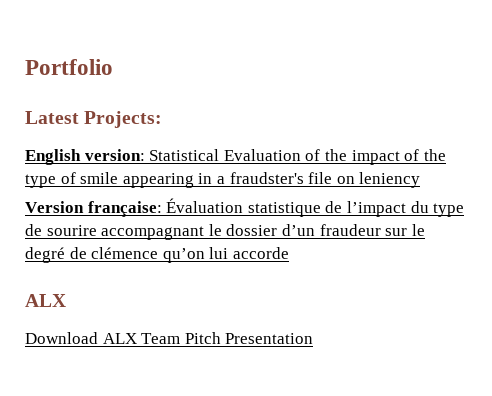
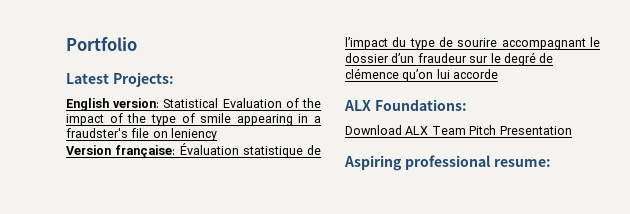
(66, 300) none -> [374,99,467,111] Foundations:
(314, 338) none -> [344,155,551,171] // Aspiring professional resume:

